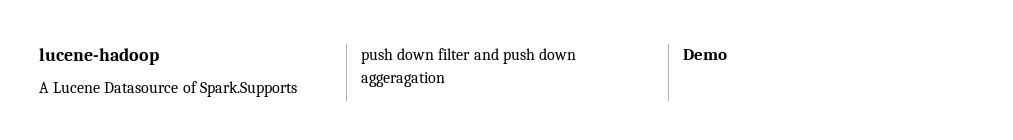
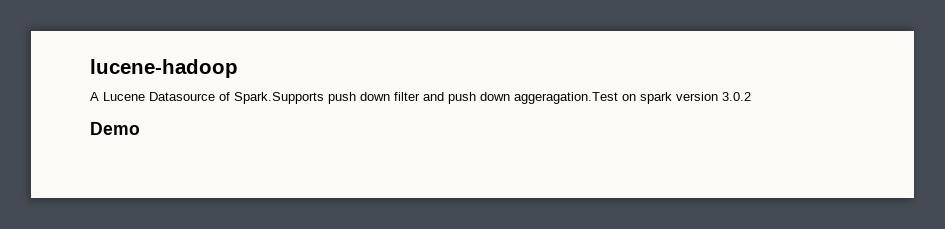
[361,72,445,87] aggeragation -> [514,92,751,104] aggeragation.Test on spark version 3.0.2

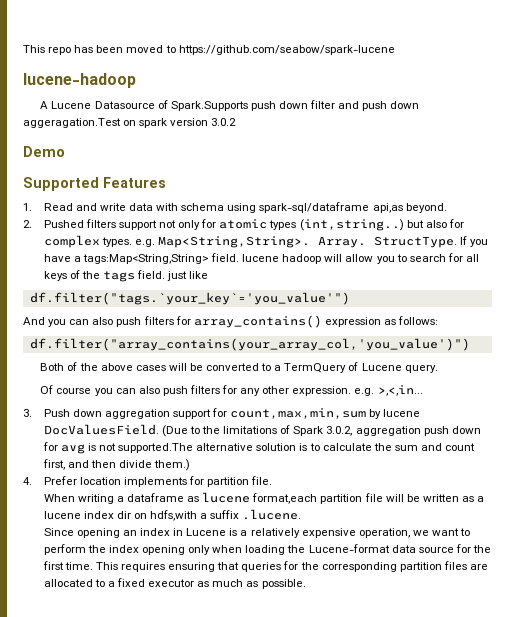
(90, 68) none -> [23,45,395,55] This repo has been moved to https://github.com/seabow/spark-lucene //
(140, 128) none -> [23,177,166,191] [23,202,447,213] [23,219,464,231] [43,235,489,248] [43,253,479,264] [43,270,209,282] [29,292,350,305] [23,315,439,328] [29,338,470,351] [40,362,438,373] [40,385,423,396] [23,408,421,419] [43,424,481,437] [42,442,476,454] [42,459,191,471] [23,476,273,487] [43,492,485,504] [43,509,302,521] [43,528,471,538] [43,544,491,555] [42,561,488,572] [43,578,306,589] // Supported Features // 1. Read and write data with schema using spark-sql/dataframe api,as beyond. // 2. Pushed filters support not only for atomic types (int,string..) but also for complex types. e.g. Map<String,String>. Array. StructType. If you have a tags:Map<String,String> field. lucene hadoop will allow you to search for all keys of the tags field. just like // df.filter("tags.`your_key`='you_value'") // And you can also push filters for array_contains() expression as follows: // df.filter("array_contains(your_array_col,'you_value')") // Both of the above cases will be converted to a TermQuery of Lucene query. // Of course you can also push filters for any other expression. e.g. >,<,in... // 3. Push down aggregation support for count,max,min,sum by lucene DocValuesField. (Due to the limitations of Spark 3.0.2, aggregation push down for avg is not supported.The alternative solution is to calculate the sum and count first, and then divide them.) // 4. Prefer location implements for partition file. // When writing a dataframe as lucene format,each partition file will be written as a lucene index dir on hdfs,with a suffix .lucene. // Since opening an index in Lucene is a relatively expensive operation, we want to perform the index opening only when loading the Lucene-format data source for the first time. This requires ensuring that queries for the corresponding partition files are allocated to a fixed executor as much as possible.

